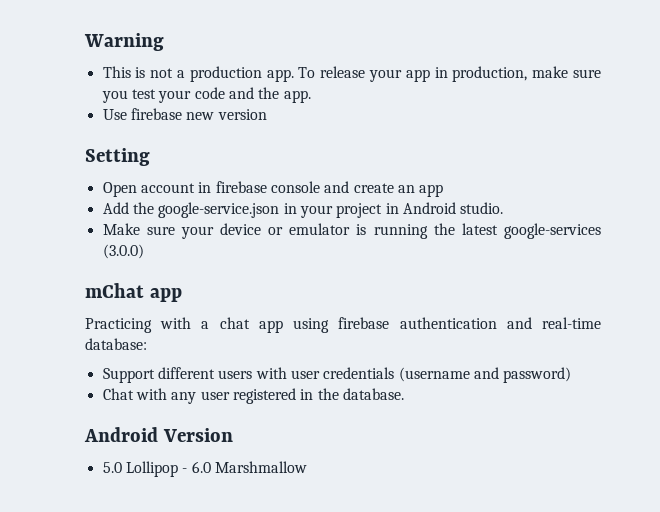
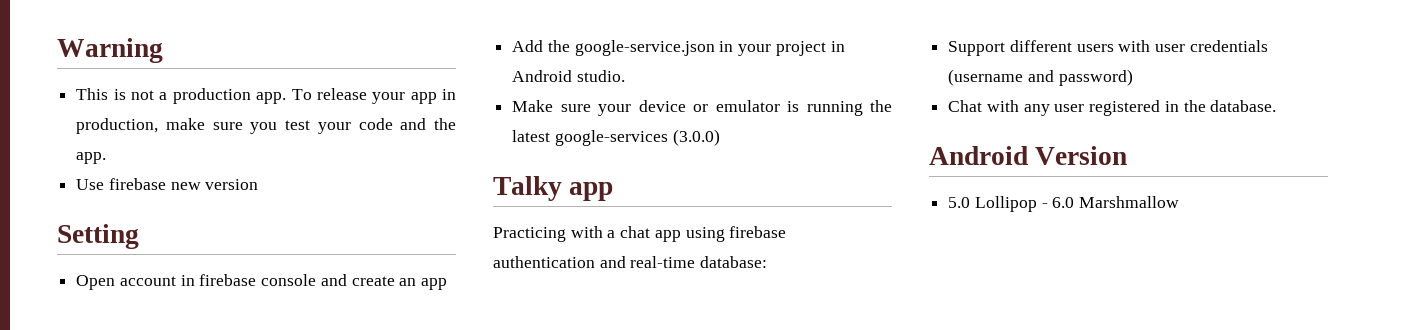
[85,283,144,298] mChat -> [493,176,562,201] Talky

